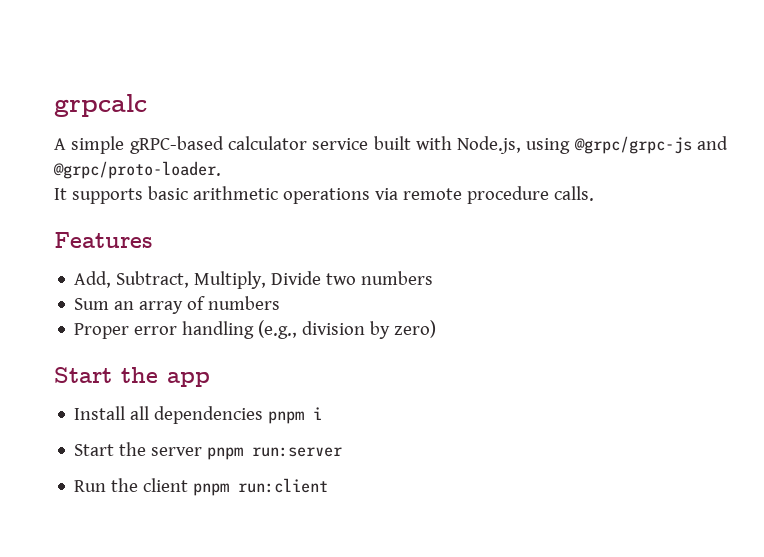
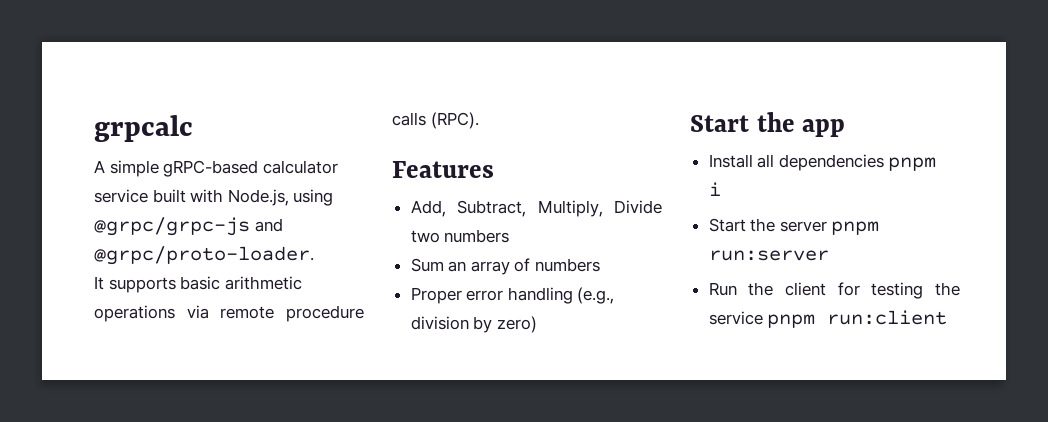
[553,186,594,201] calls. -> [392,112,479,129] calls (RPC).
(189, 485) none -> [837,282,960,299] [708,311,763,325] for testing the service

